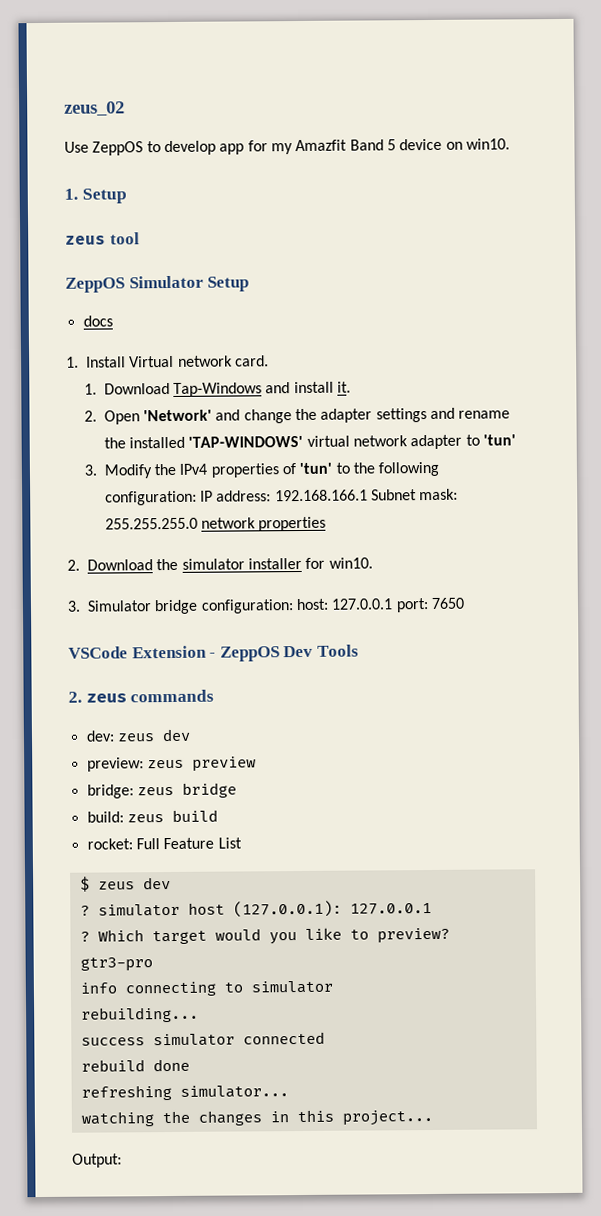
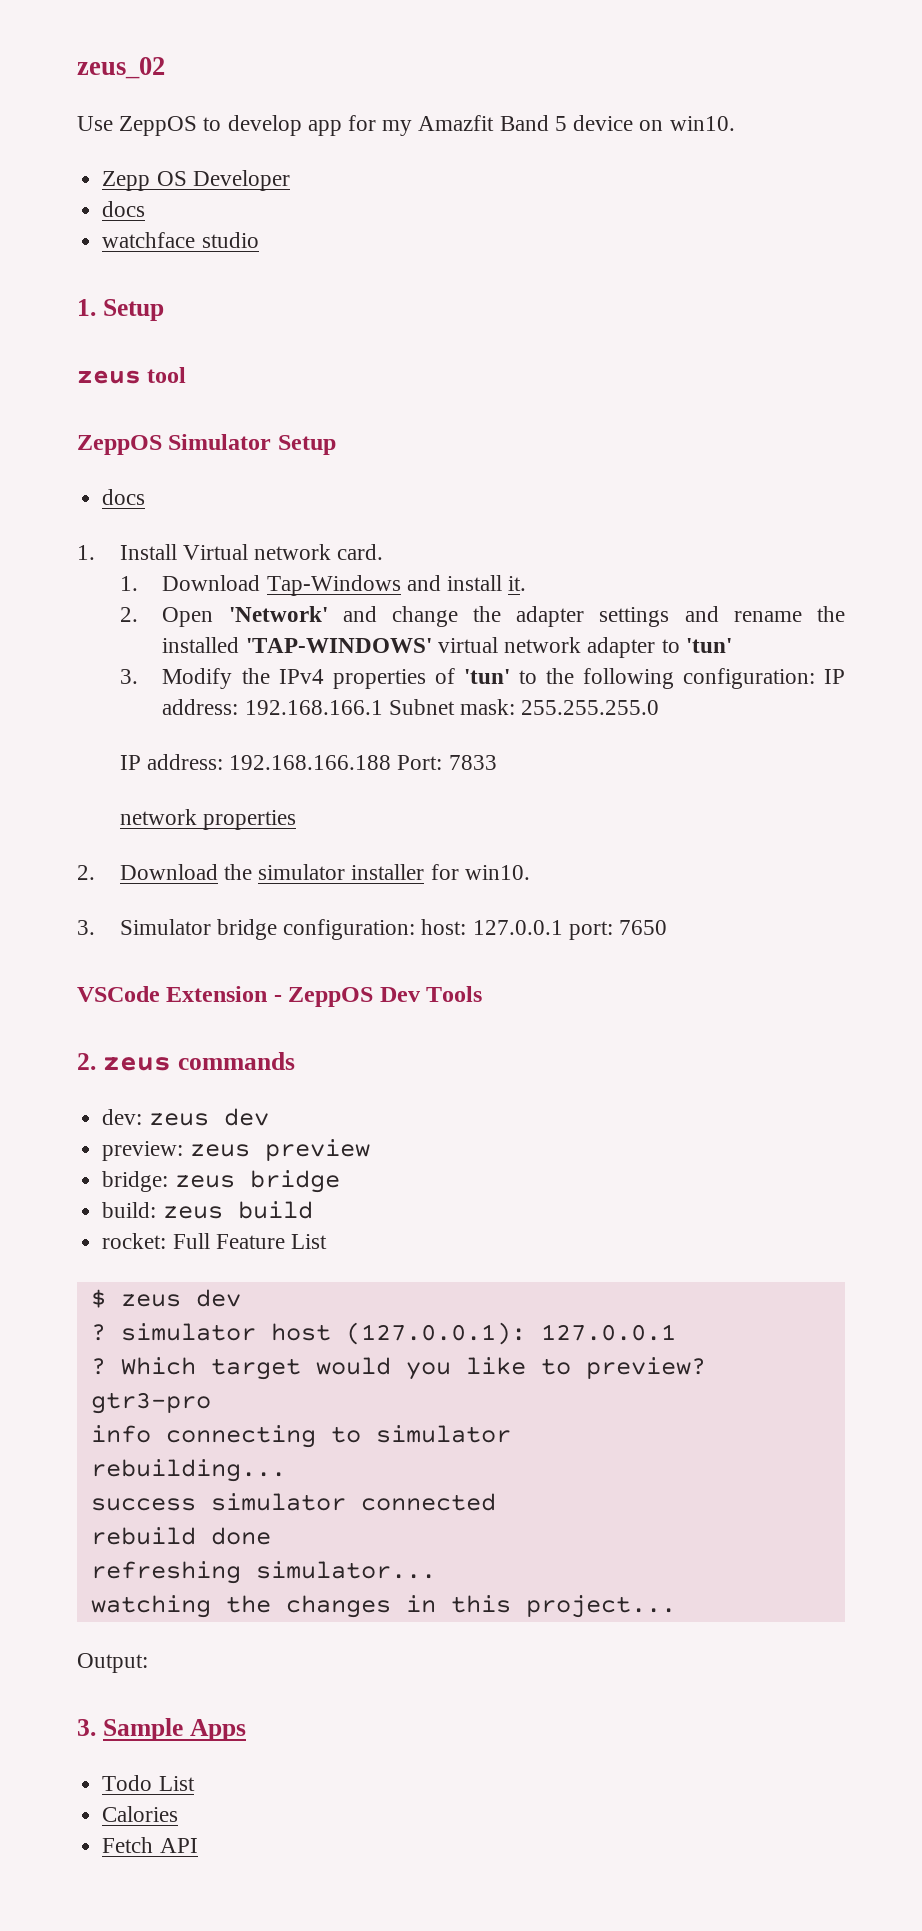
(510, 144) none -> [102,170,290,191] [102,201,146,217] [102,232,259,248] // Zepp OS Developer // docs // watchface studio
(198, 523) none -> [119,754,497,770] // IP address: 192.168.166.188 Port: 7833 //
(122, 1160) none -> [77,1718,246,1741] [102,1775,195,1791] [102,1806,179,1822] [102,1837,198,1853] // 3. Sample Apps // Todo List // Calories // Fetch API

